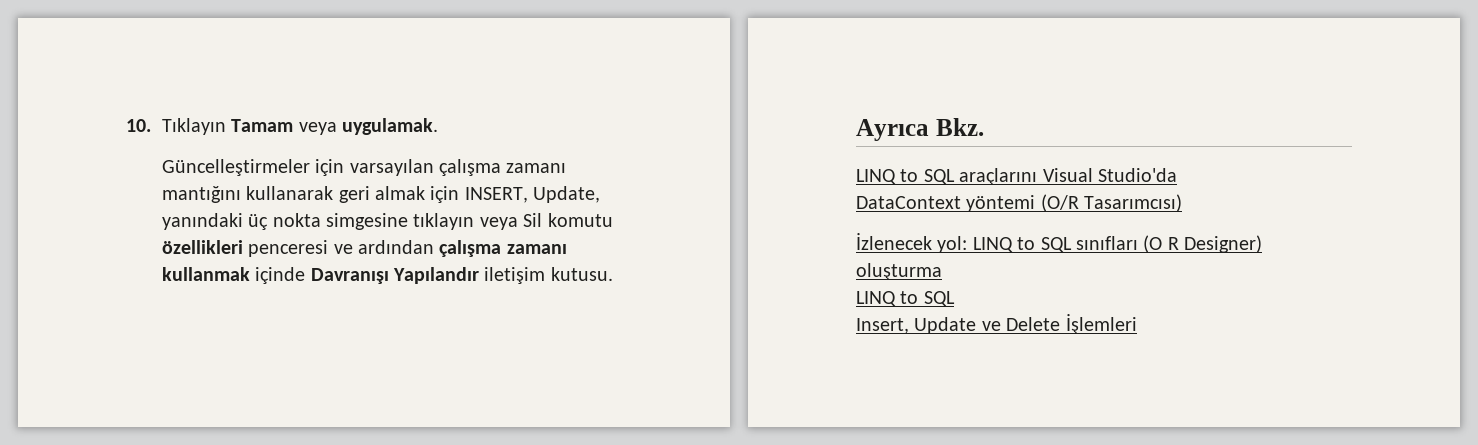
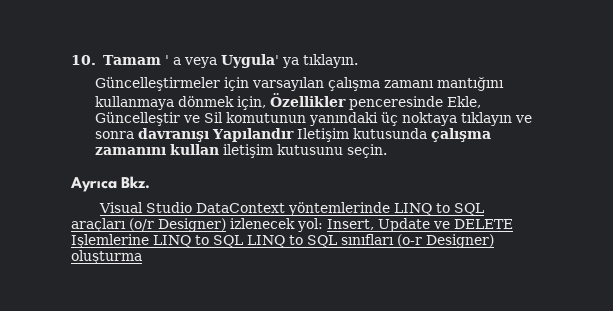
[161,118,438,135] Tıklayın Tamam veya uygulamak. -> [102,54,358,68] Tamam ' a veya Uygula' ya tıklayın.
[246,186,601,203] [161,213,613,230] [161,240,567,257] [161,267,613,284] [856,118,984,141] [856,168,1177,185] [856,194,1183,212] [856,233,968,253] kullanarak geri almak için INSERT, Update, yanındaki üç nokta simgesine tıklayın veya Sil komutu özellikleri penceresi ve ardından çalışma zamanı kullanmak içinde Davranışı Yapılandır iletişim kutusu. // Ayrıca Bkz. // LINQ to SQL araçlarını Visual Studio'da // DataContext yöntemi (O/R Tasarımcısı) // İzlenecek yol: -> [94,93,481,110] [94,112,532,126] [94,128,491,142] [94,144,387,158] [70,176,151,192] [99,202,485,216] [71,218,513,232] [71,234,243,248] kullanmaya dönmek için, Özellikler penceresinde Ekle, Güncelleştir ve Sil komutunun yanındaki üç noktaya tıklayın ve sonra davranışı Yapılandır Iletişim kutusunda çalışma zamanını kullan iletişim kutusunu seçin. // Ayrıca Bkz. // Visual Studio DataContext yöntemlerinde LINQ to SQL araçları (o/r Designer) izlenecek yol: Insert, Update ve DELETE Işlemlerine LINQ to SQL
[1143,235,1179,253] (O R -> [397,234,422,247] (o-r
[856,291,955,307] [856,314,1137,334] // LINQ to SQL // Insert, Update ve Delete İşlemleri -> (142, 257) none

